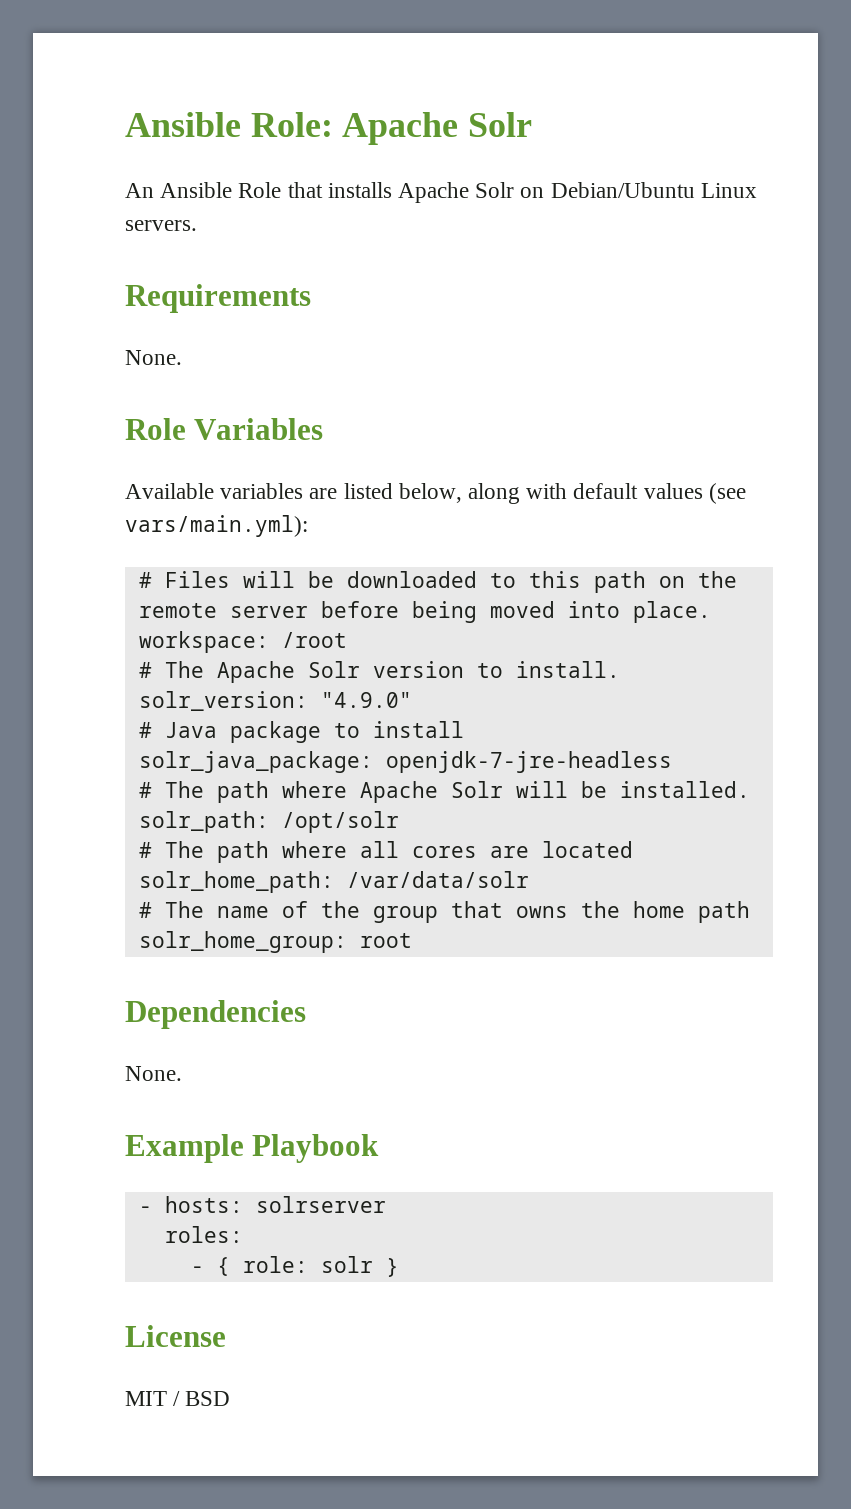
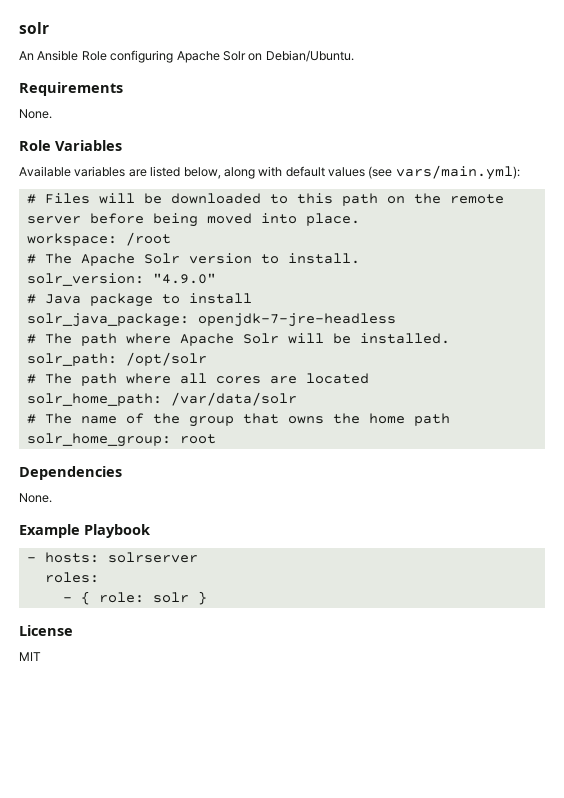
[125,112,533,145] Ansible Role: Apache Solr -> [19,22,49,34] solr
[287,182,392,198] that installs -> [110,50,174,63] configuring
[550,182,757,198] [125,220,197,231] Debian/Ubuntu Linux servers. -> [265,50,354,62] Debian/Ubuntu.
[173,1391,231,1406] / BSD -> (41, 656) none

